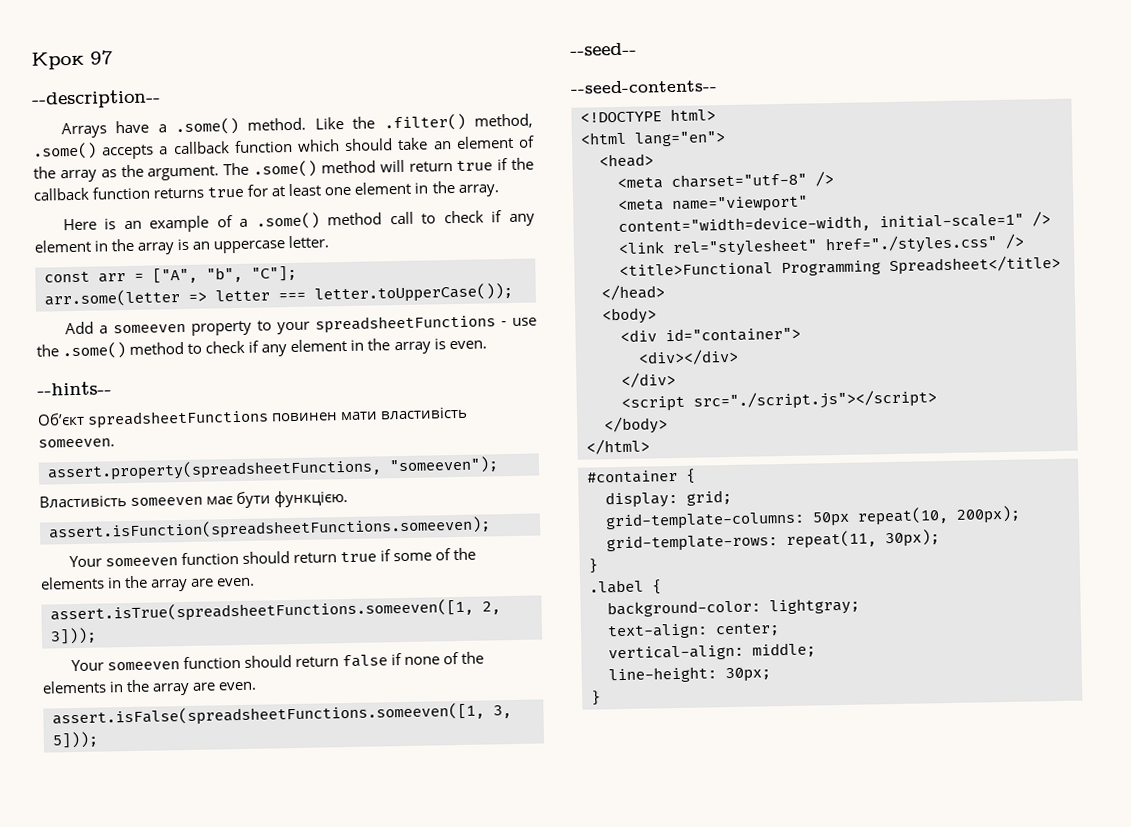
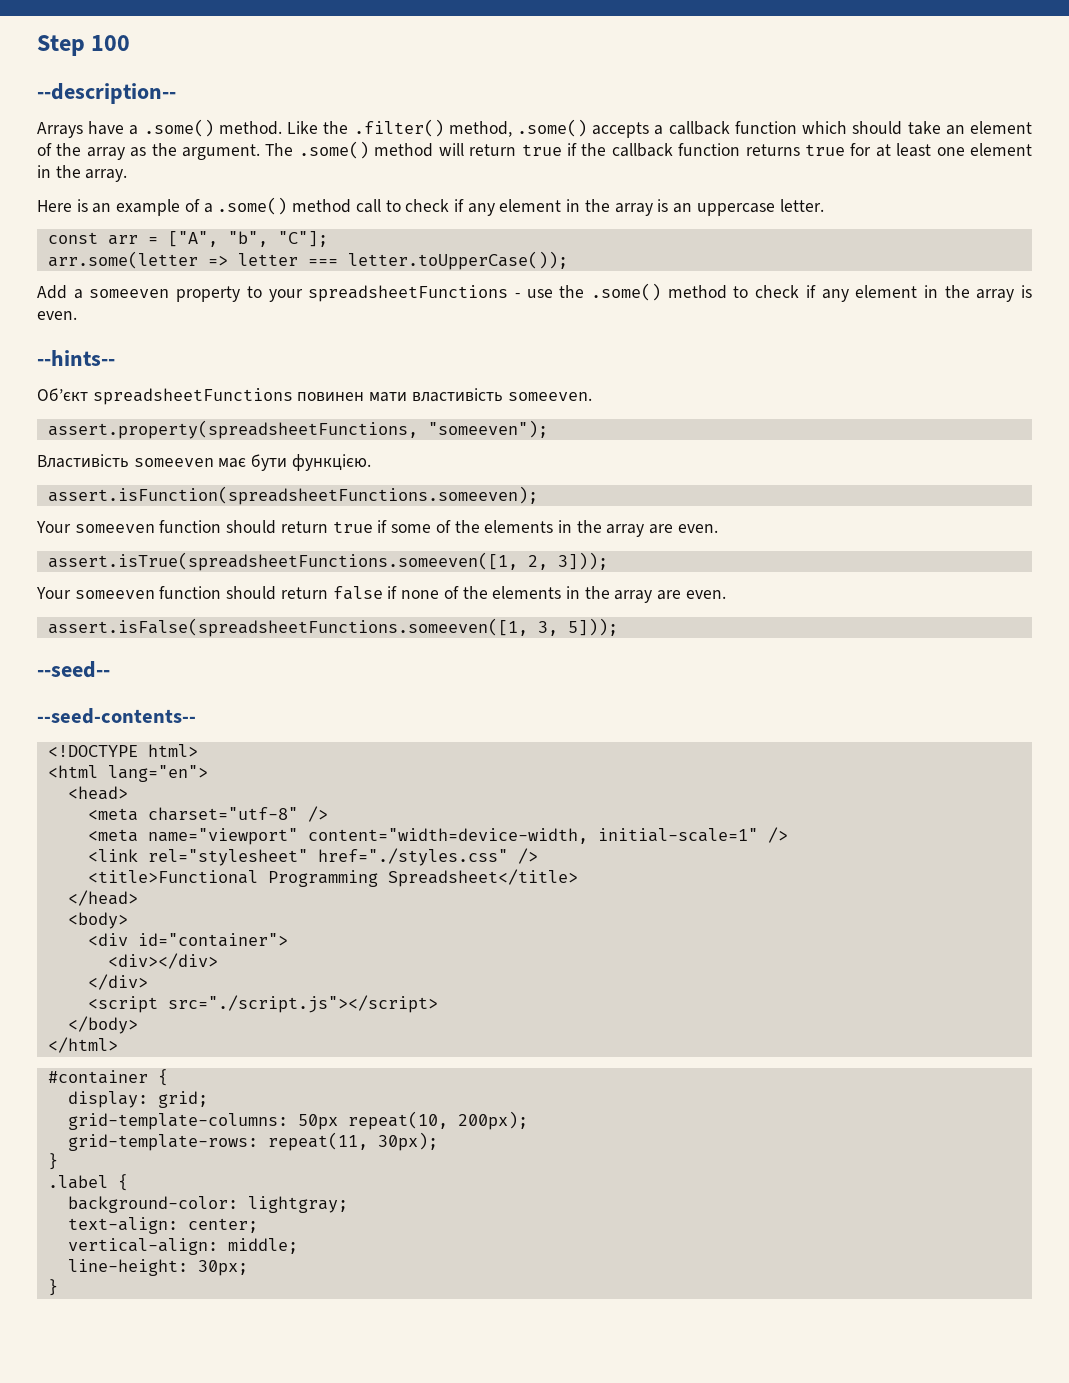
[31,50,113,70] Крок 97 -> [37,35,131,56] Step 100

